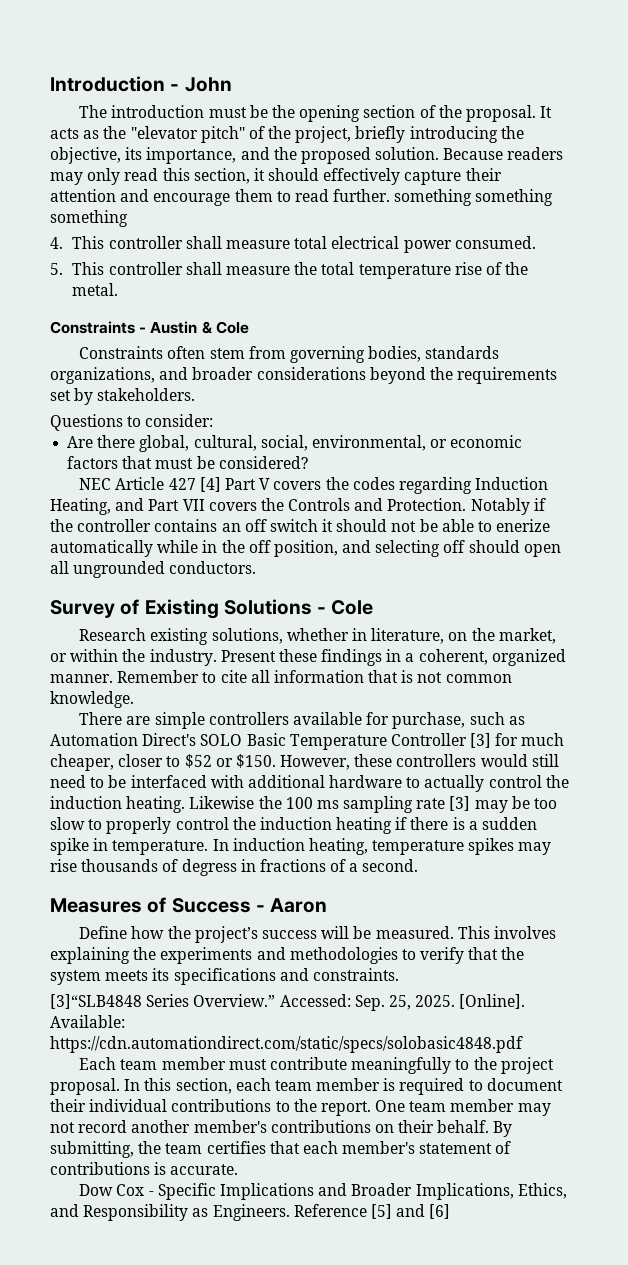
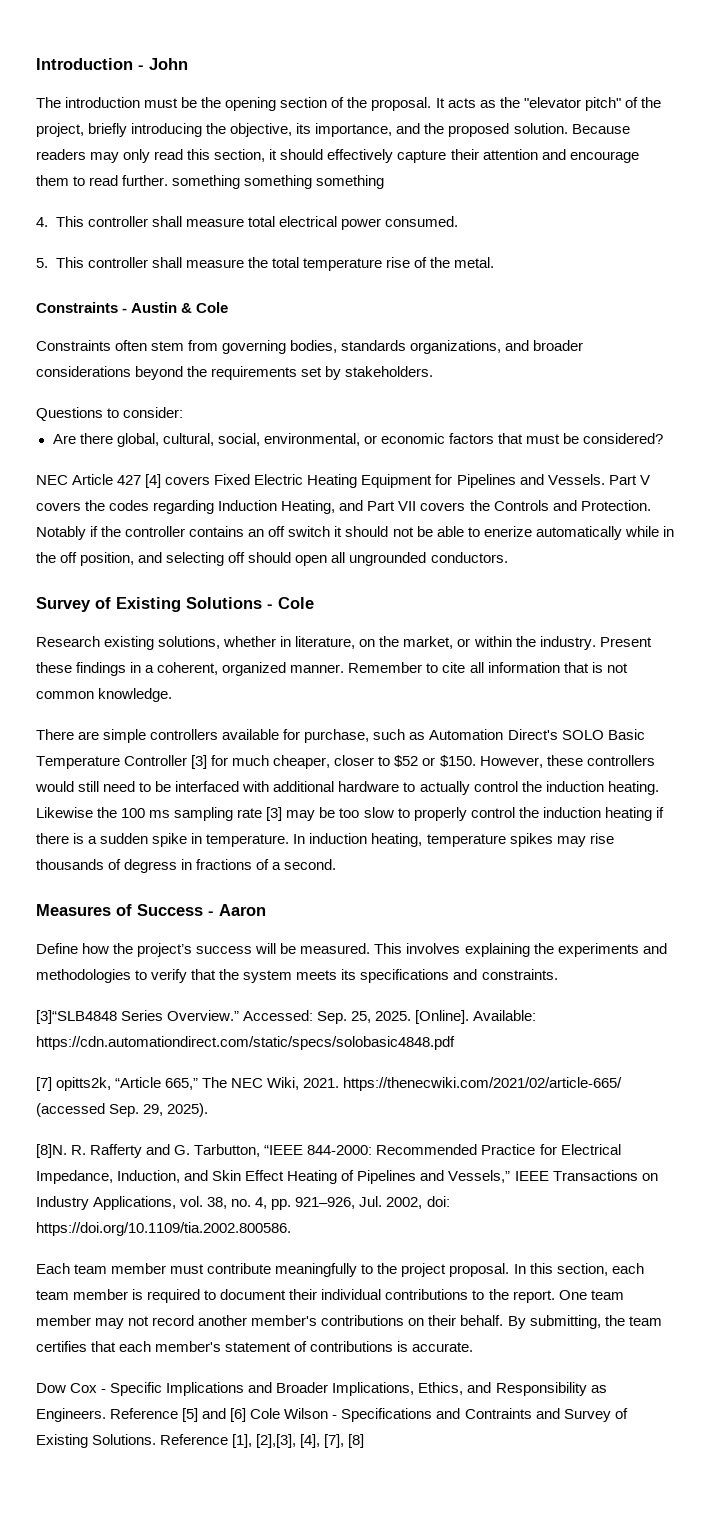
(221, 484) none -> [165,474,605,488] covers Fixed Electric Heating Equipment for Pipelines and Vessels.
(523, 1044) none -> [36,1077,623,1091] [36,1103,209,1117] [36,1144,621,1158] [36,1170,658,1184] [36,1196,450,1210] [36,1222,291,1236] // [7] opitts2k, “Article 665,” The NEC Wiki, 2021. https://thenecwiki.com/2021/02/article-665/ (accessed Sep. 29, 2025). // [8]N. R. Rafferty and G. Tarbutton, “IEEE 844-2000: Recommended Practice for Electrical Impedance, Induction, and Skin Effect Heating of Pipelines and Vessels,” IEEE Transactions on Industry Applications, vol. 38, no. 4, pp. 921–926, Jul. 2002, doi: https://doi.org/10.1109/tia.2002.800586.
(451, 1211) none -> [250,1408,628,1422] [36,1434,365,1448] Cole Wilson - Specifications and Contraints and Survey of Existing Solutions. Reference [1], [2],[3], [4], [7], [8]

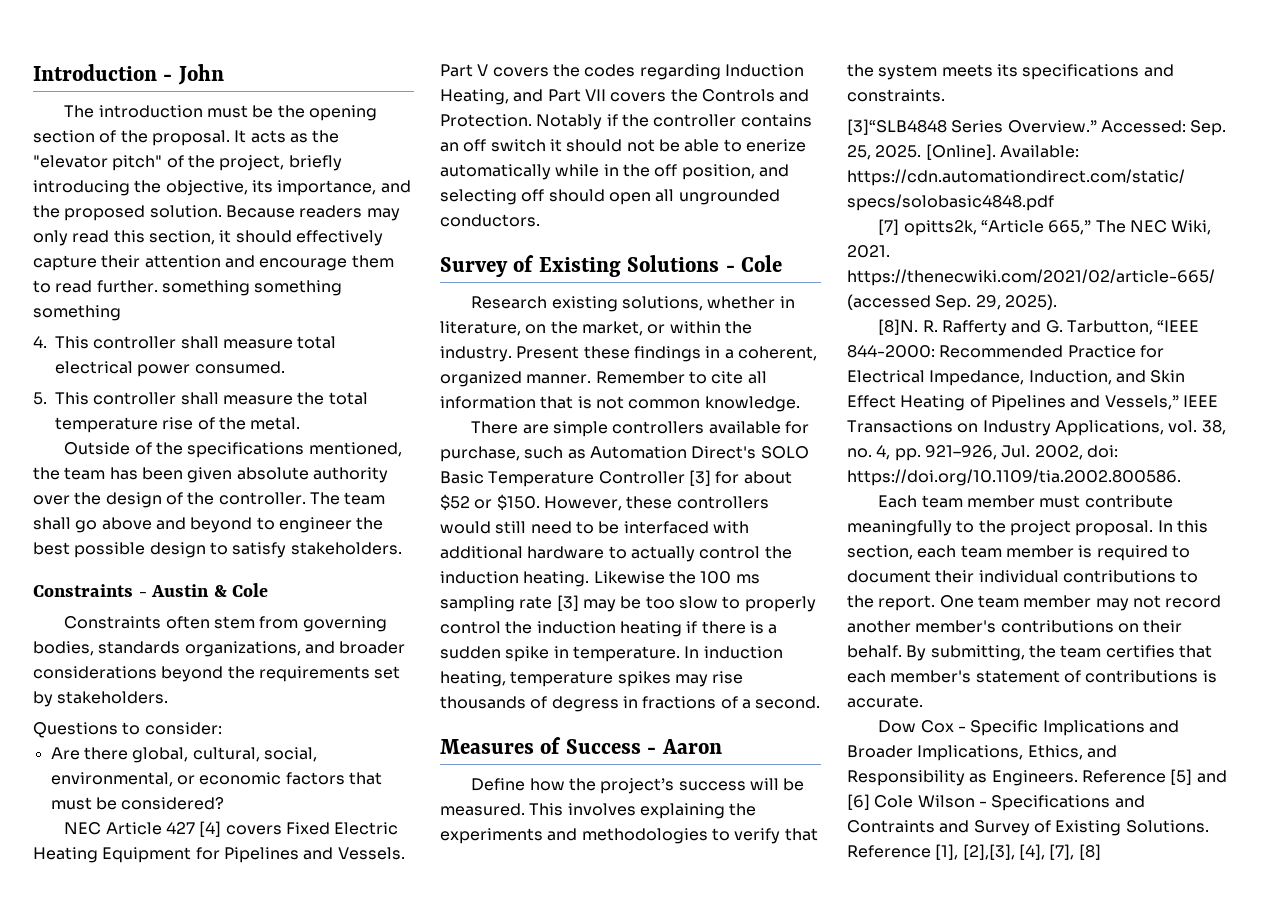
(495, 262) none -> [64,442,402,458] [33,467,388,483] [33,492,386,508] [33,517,384,533] [33,542,402,558] // Outside of the specifications mentioned, the team has been given absolute authority over the design of the controller. The team shall go above and beyond to engineer the best possible design to satisfy stakeholders.
[232,755,391,769] much cheaper, closer to -> [743,471,792,484] about

